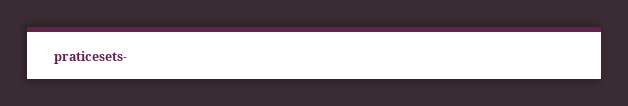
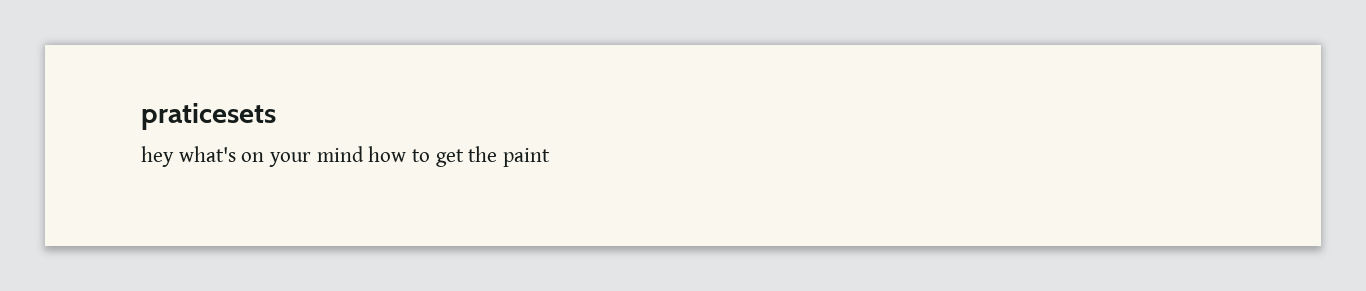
[54,51,127,64] praticesets- -> [141,103,276,130] [141,146,551,167] praticesets // hey what's on your mind how to get the paint

